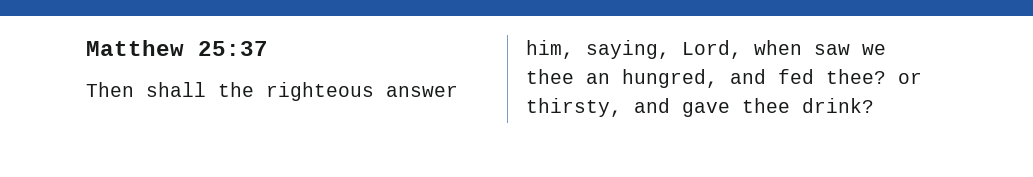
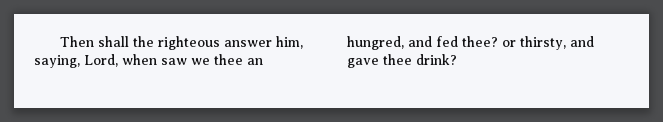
[86,40,268,56] Matthew 25:37 // -> (59, 41) none

